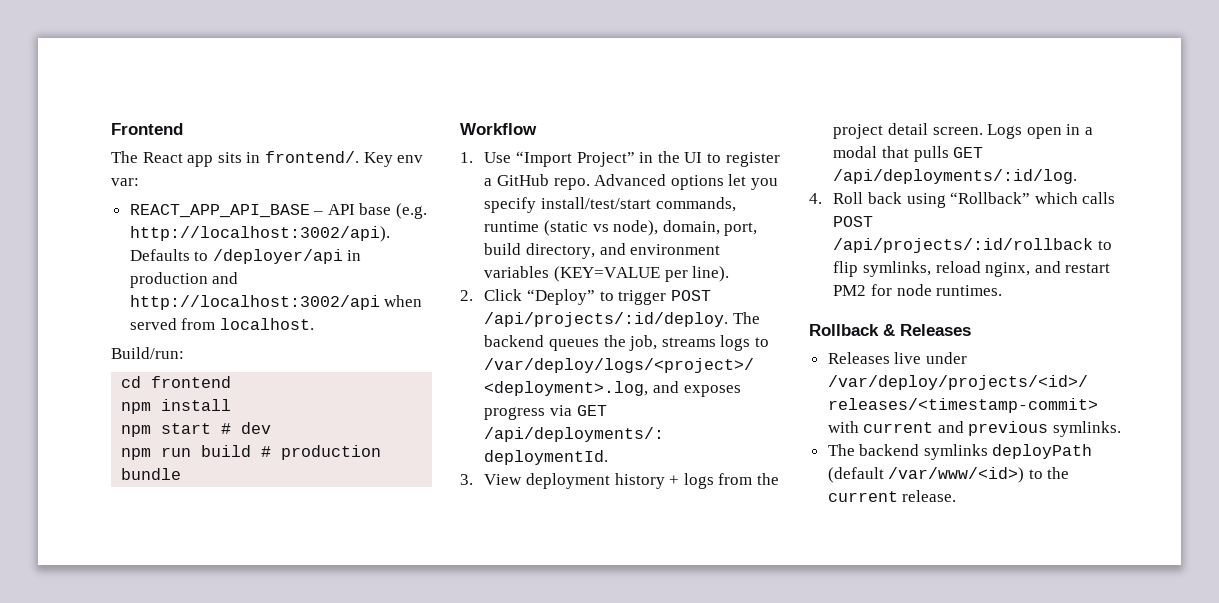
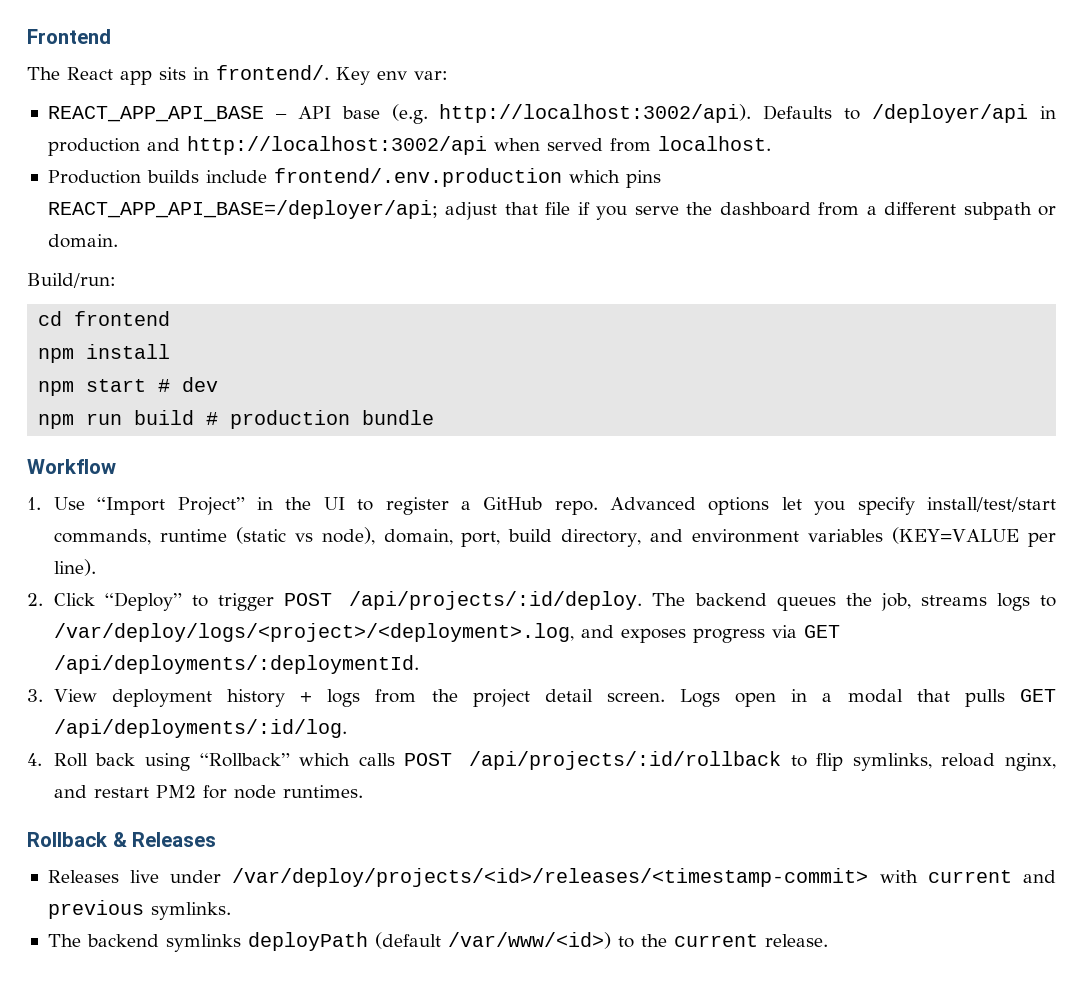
(314, 324) none -> [47,168,661,188] [47,200,1056,220] [47,234,118,248] // Production builds include frontend/.env.production which pins REACT_APP_API_BASE=/deployer/api; adjust that file if you serve the dashboard from a different subpath or domain.

